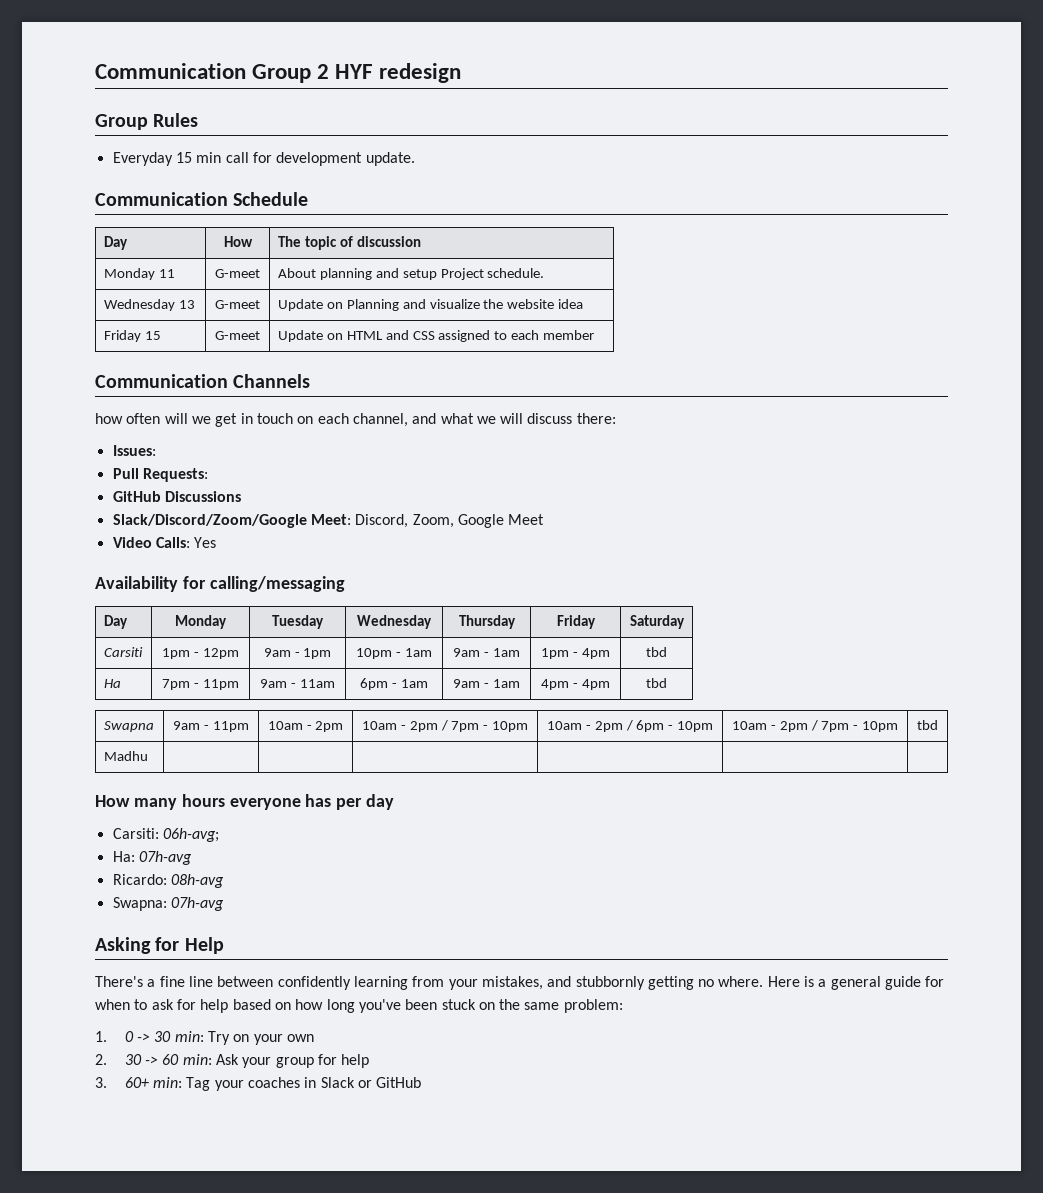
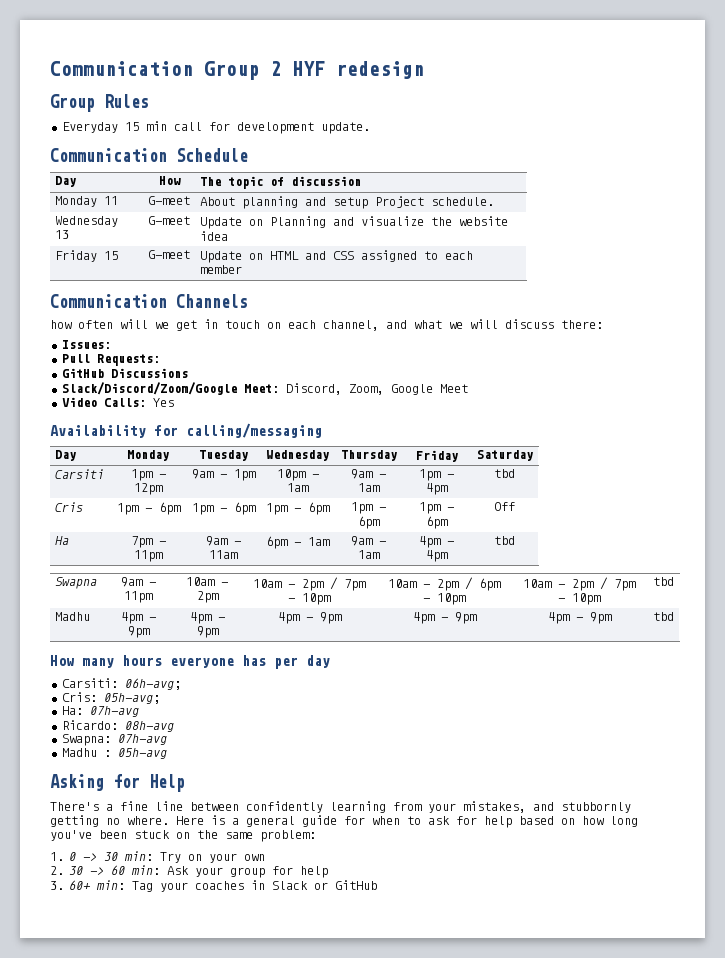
(667, 652) none -> [55,502,84,512] [116,502,181,515] [191,502,256,515] [266,502,330,515] [351,502,386,514] [358,516,380,529] [419,502,454,514] [426,516,448,529] [494,502,515,511] // Cris | 1pm - 6pm | 1pm - 6pm | 1pm - 6pm | 1pm - 6pm | 1pm - 6pm | Off
(148, 756) | | | | | -> [120,612,156,624] [127,626,150,638] [189,612,225,624] [196,626,219,638] [277,612,342,624] [412,612,477,624] [547,612,612,624] [652,612,674,621] 4pm - 9pm | 4pm - 9pm | 4pm - 9pm | 4pm - 9pm | 4pm - 9pm | tbd
(219, 835) none -> [61,692,160,704] // Cris: 05h-avg;
(224, 904) none -> [61,748,167,759] // Madhu : 05h-avg

